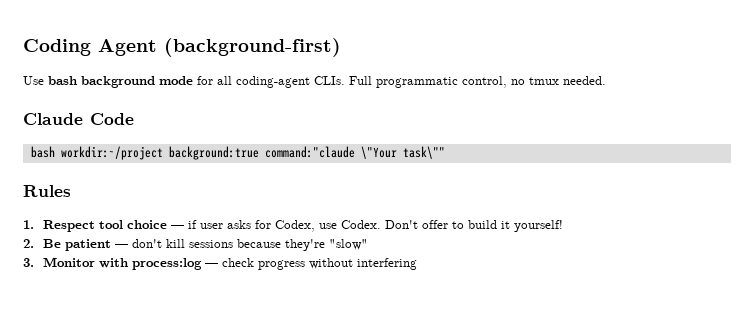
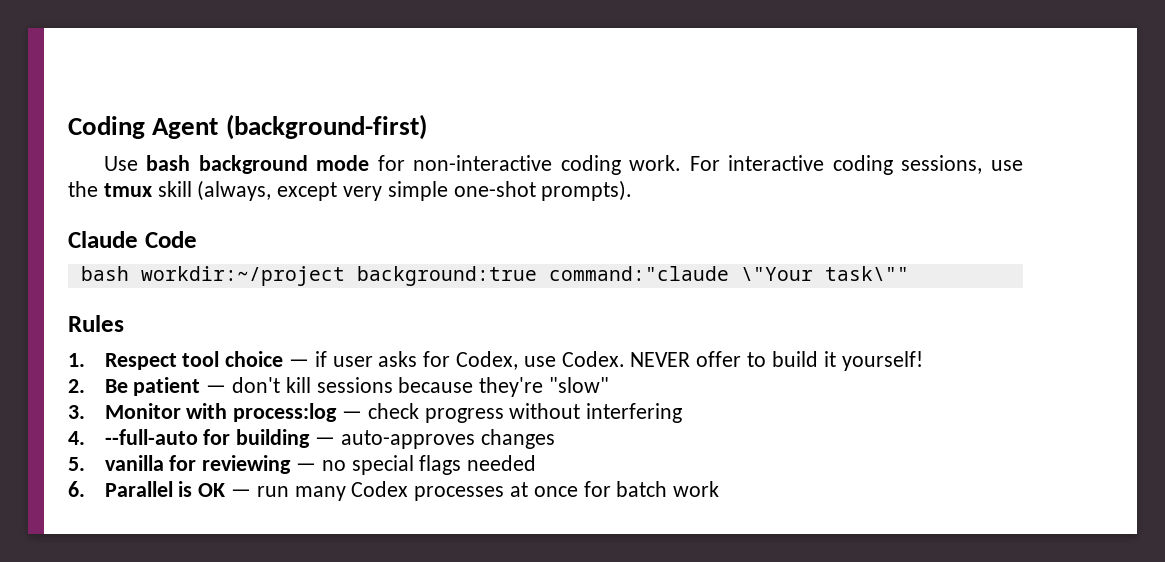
[217,76,606,88] all coding-agent CLIs. Full programmatic control, no tmux needed. -> [413,155,1023,175] [68,180,633,201] non-interactive coding work. For interactive coding sessions, use the tmux skill (always, except very simple one-shot prompts).
[384,220,418,229] Don't -> [630,352,691,367] NEVER
(417, 264) none -> [68,429,555,449] [68,455,537,475] [68,481,720,501] // 4. --full-auto for building — auto-approves changes // 5. vanilla for reviewing — no special flags needed // 6. Parallel is OK — run many Codex processes at once for batch work

